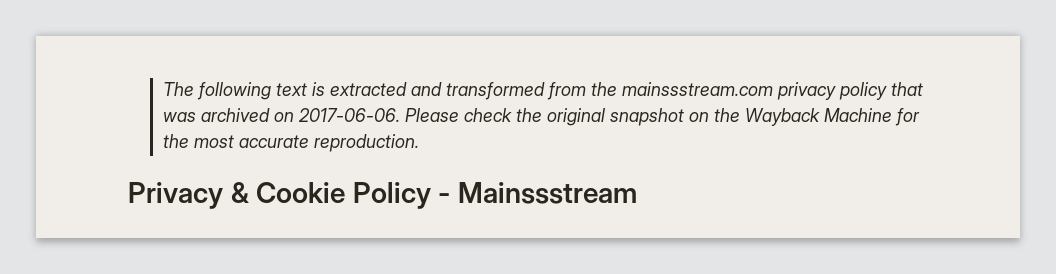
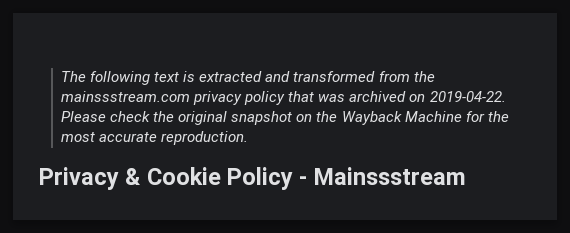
[298,108,401,122] 2017-06-06. -> [429,91,506,102] 2019-04-22.

